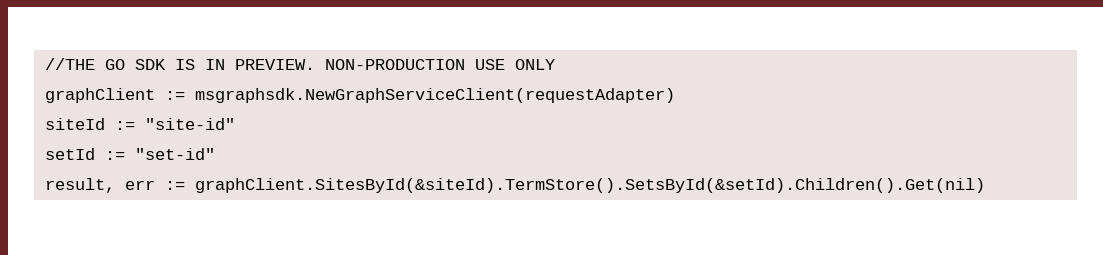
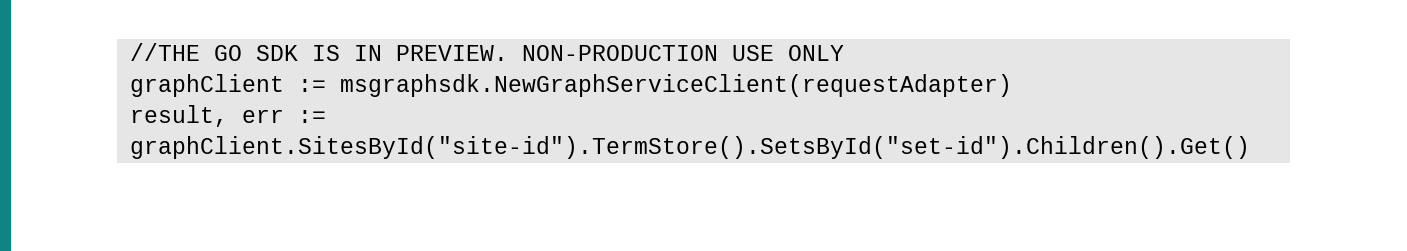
[44,118,235,130] [44,148,215,160] // siteId := "site-id" // setId := "set-id" -> (1012, 85) none
[194,178,985,193] graphClient.SitesById(&siteId).TermStore().SetsById(&setId).Children().Get(nil) -> [129,136,1250,159] graphClient.SitesById("site-id").TermStore().SetsById("set-id").Children().Get()

